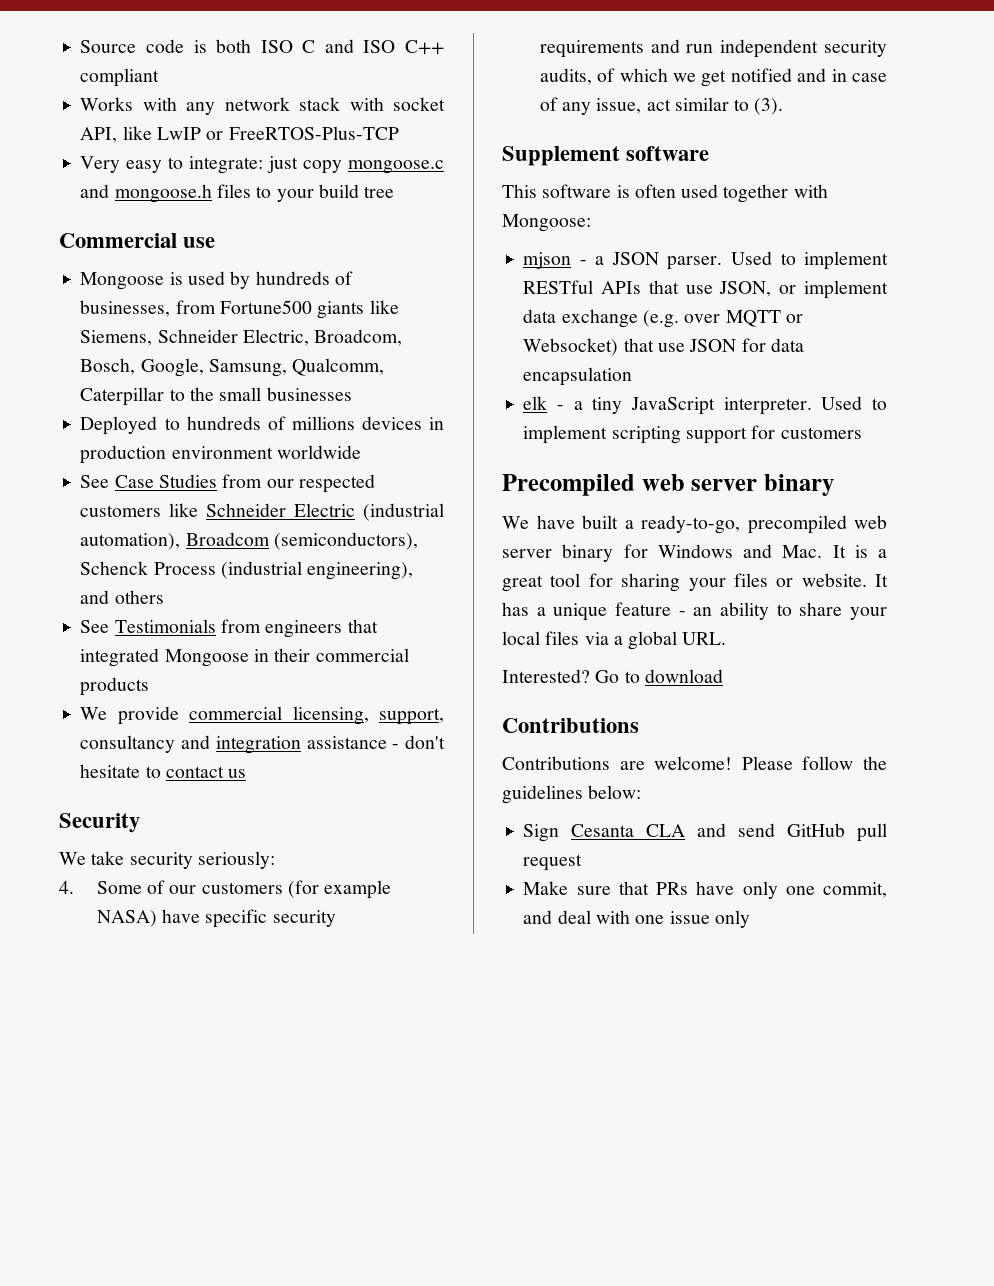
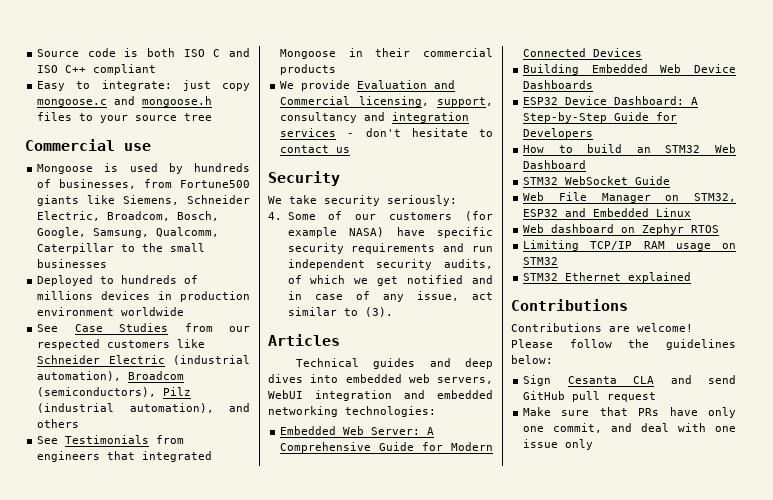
[80,97,446,115] [80,126,399,143] [80,156,163,173] Works with any network stack with socket API, like LwIP or FreeRTOS-Plus-TCP // Very easy -> [37,81,66,91] Easy
[318,184,359,198] build -> [135,115,178,121] source
[80,561,414,580] Schenck Process (industrial engineering), -> [163,387,192,396] [37,403,214,413] Pilz (industrial automation),
[189,706,283,720] commercial -> [357,80,456,89] [280,96,351,105] Evaluation and Commercial
[306,736,387,749] assistance -> [280,128,337,137] services
[502,146,710,166] [502,184,828,203] [502,214,591,232] [523,251,888,270] [523,280,888,299] [523,309,803,328] [523,338,804,356] [523,367,633,386] [523,396,887,415] [523,425,862,444] [502,474,834,496] [502,515,887,534] [502,544,887,562] [502,573,888,592] [502,602,887,621] [502,631,727,650] [502,669,723,683] Supplement software // This software is often used together with Mongoose: // mjson - a JSON parser. Used to implement RESTful APIs that use JSON, or implement data exchange (e.g. over MQTT or Websocket) that use JSON for data encapsulation // elk - a tiny JavaScript interpreter. Used to implement scripting support for customers // Precompiled web server binary // We have built a ready-to-go, precompiled web server binary for Windows and Mac. It is a great tool for sharing your files or website. It has a unique feature - an ability to share your local files via a global URL. // Interested? Go to download -> [268,334,340,346] [295,358,493,369] [268,374,493,384] [268,390,493,401] [268,406,436,417] [280,426,435,435] [280,442,493,453] [523,48,643,57] [523,64,736,75] [523,80,594,89] [523,96,699,105] [523,112,678,123] [523,128,594,139] [523,144,736,153] [523,160,587,169] [523,176,671,185] [523,192,736,203] [523,208,692,217] [523,224,720,235] [523,240,736,251] [523,257,559,265] [523,272,692,283] Articles // Technical guides and deep dives into embedded web servers, WebUI integration and embedded networking technologies: // Embedded Web Server: A Comprehensive Guide for Modern Connected Devices // Building Embedded Web Device Dashboards // ESP32 Device Dashboard: A Step-by-Step Guide for Developers // How to build an STM32 Web Dashboard // STM32 WebSocket Guide // Web File Manager on STM32, ESP32 and Embedded Linux // Web dashboard on Zephyr RTOS // Limiting TCP/IP RAM usage on STM32 // STM32 Ethernet explained

